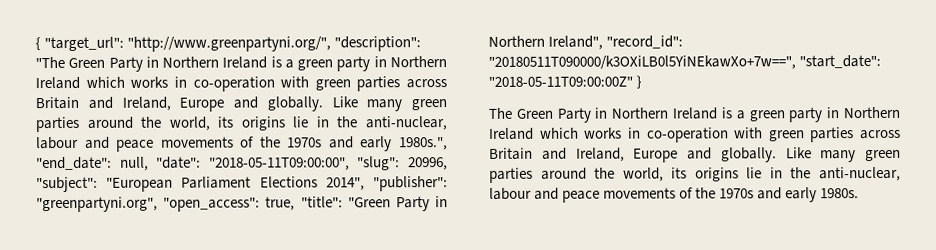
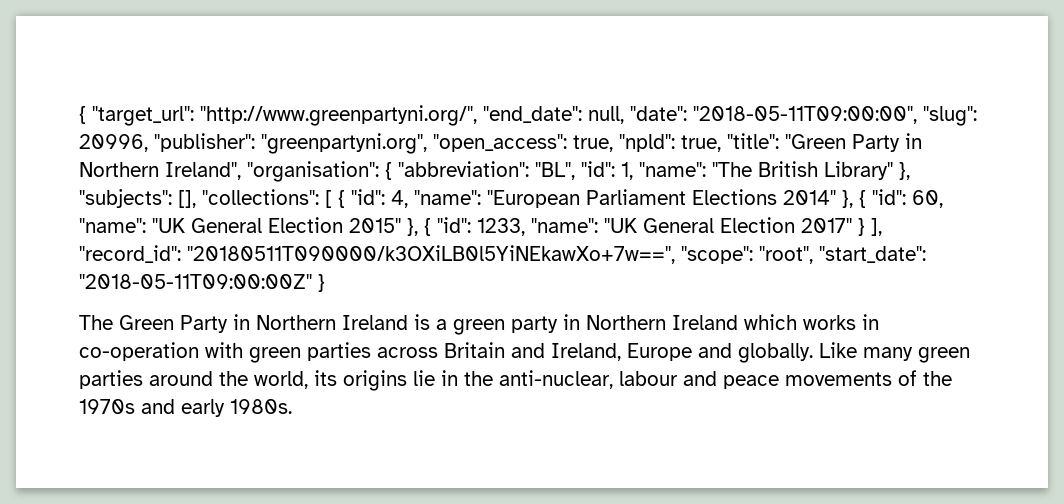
[334,36,422,52] [35,56,447,72] [35,76,447,92] [35,96,447,112] [35,116,448,133] [36,136,448,152] "description": "The Green Party in Northern Ireland is a green party in Northern Ireland which works in co-operation with green parties across Britain and Ireland, Europe and globally. Like many green parties around the world, its origins lie in the anti-nuclear, labour and peace movements of the 1970s and early 1980s.", -> (477, 115) none
[36,176,365,193] "subject": "European Parliament Elections 2014", -> (148, 143) none
(296, 203) none -> [619,134,721,152] "npld": true,
[606,35,684,49] [488,55,796,70] "record_id": "20180511T090000/k3OXiLB0l5YiNEkawXo+7w==", -> [247,161,910,182] [79,189,943,208] [79,217,882,236] [79,245,813,264] "organisation": { "abbreviation": "BL", "id": 1, "name": "The British Library" }, "subjects": [], "collections": [ { "id": 4, "name": "European Parliament Elections 2014" }, { "id": 60, "name": "UK General Election 2015" }, { "id": 1233, "name": "UK General Election 2017" } ], "record_id": "20180511T090000/k3OXiLB0l5YiNEkawXo+7w==", "scope": "root",

